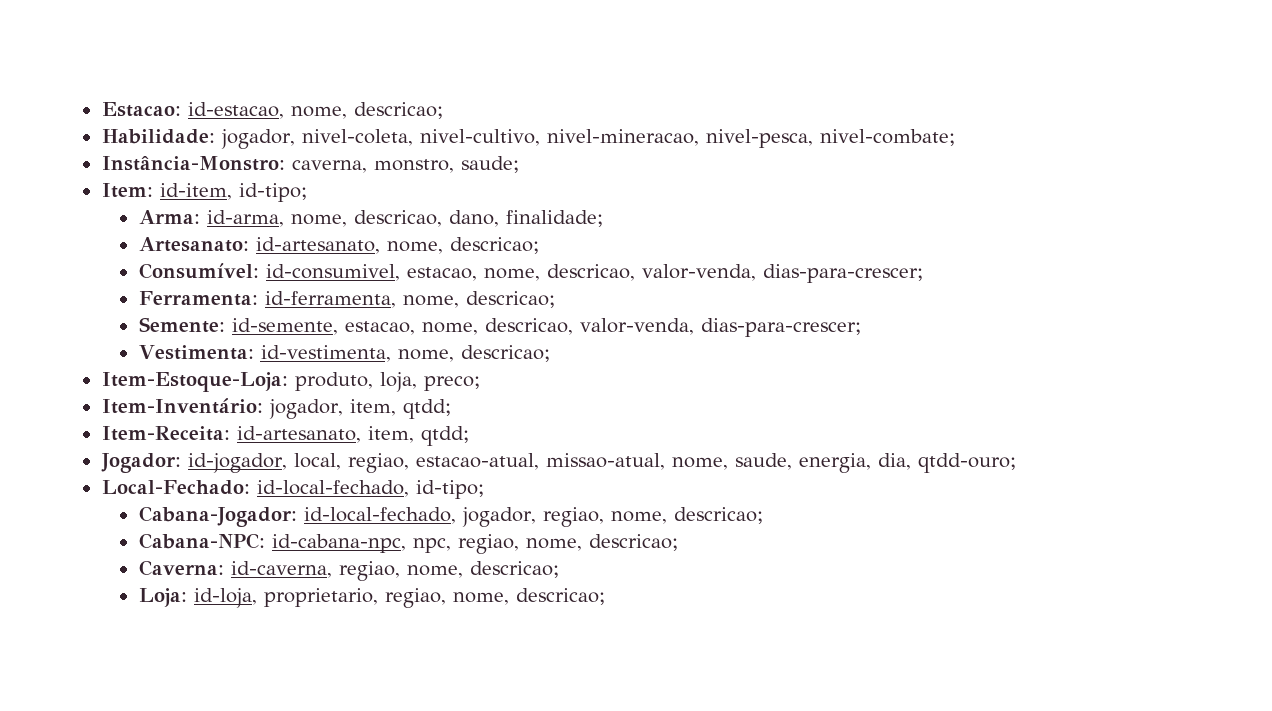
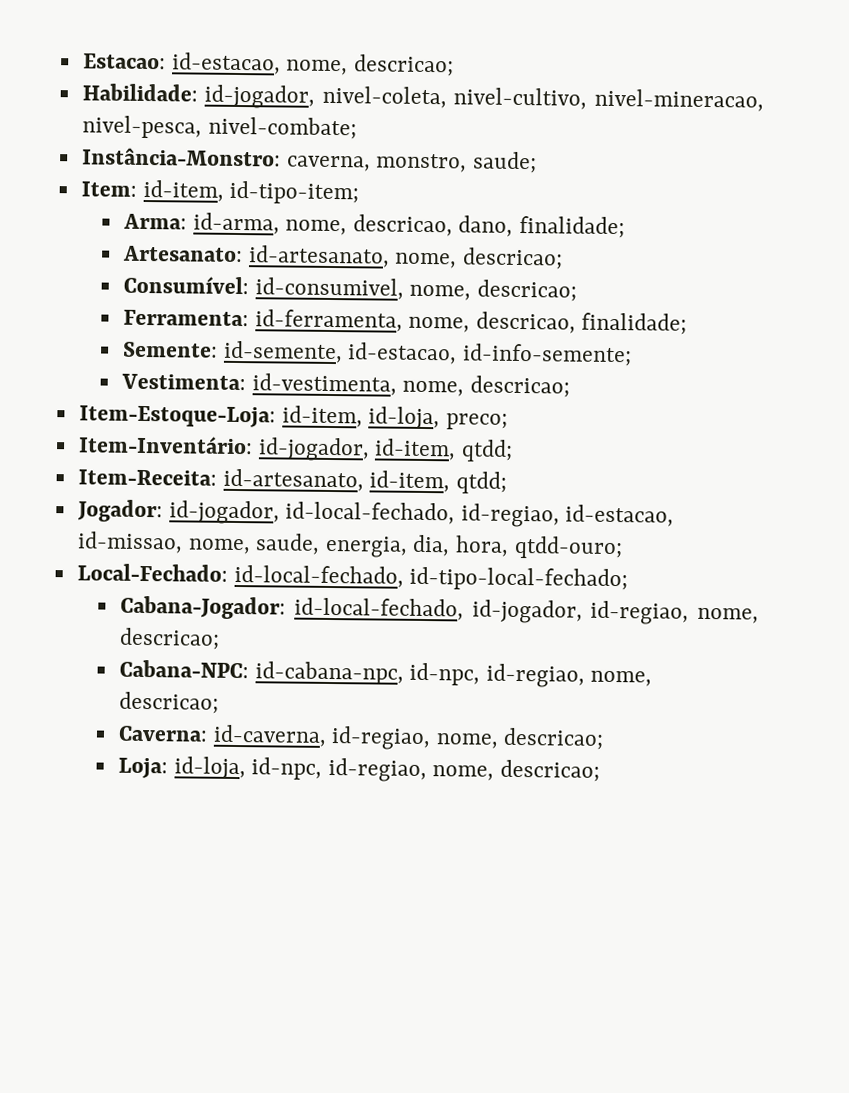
[220,129,295,149] jogador, -> [204,84,316,109] id-jogador,
[238,183,307,202] id-tipo; -> [229,180,360,205] id-tipo-item;
[406,264,923,283] estacao, nome, descricao, valor-venda, dias-para-crescer; -> [409,279,577,302] nome, descricao;
[465,291,555,308] descricao; -> [475,311,688,335] descricao, finalidade;
[344,318,861,337] estacao, nome, descricao, valor-venda, dias-para-crescer; -> [347,342,632,367] id-estacao, id-info-semente;
[294,372,417,392] produto, loja, -> [281,405,441,430] id-item, id-loja,
[268,399,396,419] jogador, item, -> [257,437,457,462] id-jogador, id-item,
[367,426,414,443] item, -> [369,470,451,493] id-item,
[293,453,665,473] local, regiao, estacao-atual, missao-atual, -> [285,501,675,528] [76,531,183,554] id-local-fechado, id-regiao, id-estacao, id-missao,
(911, 461) none -> [455,535,510,557] hora,
[415,480,484,499] id-tipo; -> [409,566,629,592] id-tipo-local-fechado;
[461,507,604,527] jogador, regiao, -> [471,599,690,625] id-jogador, id-regiao,
[412,534,519,554] npc, regiao, -> [409,662,585,688] id-npc, id-regiao,
[338,561,400,581] regiao, -> [331,726,432,751] id-regiao,
[263,588,446,608] proprietario, regiao, -> [251,757,427,783] id-npc, id-regiao,

